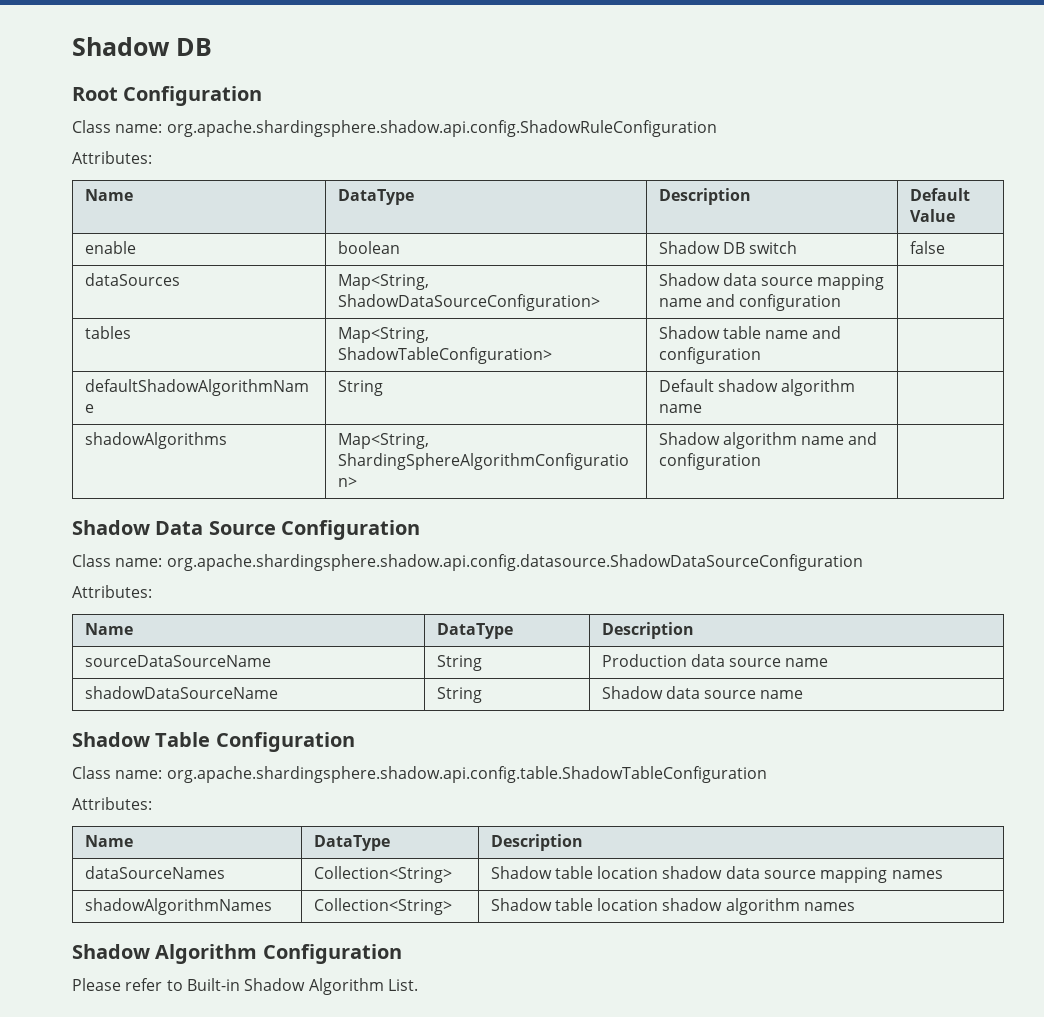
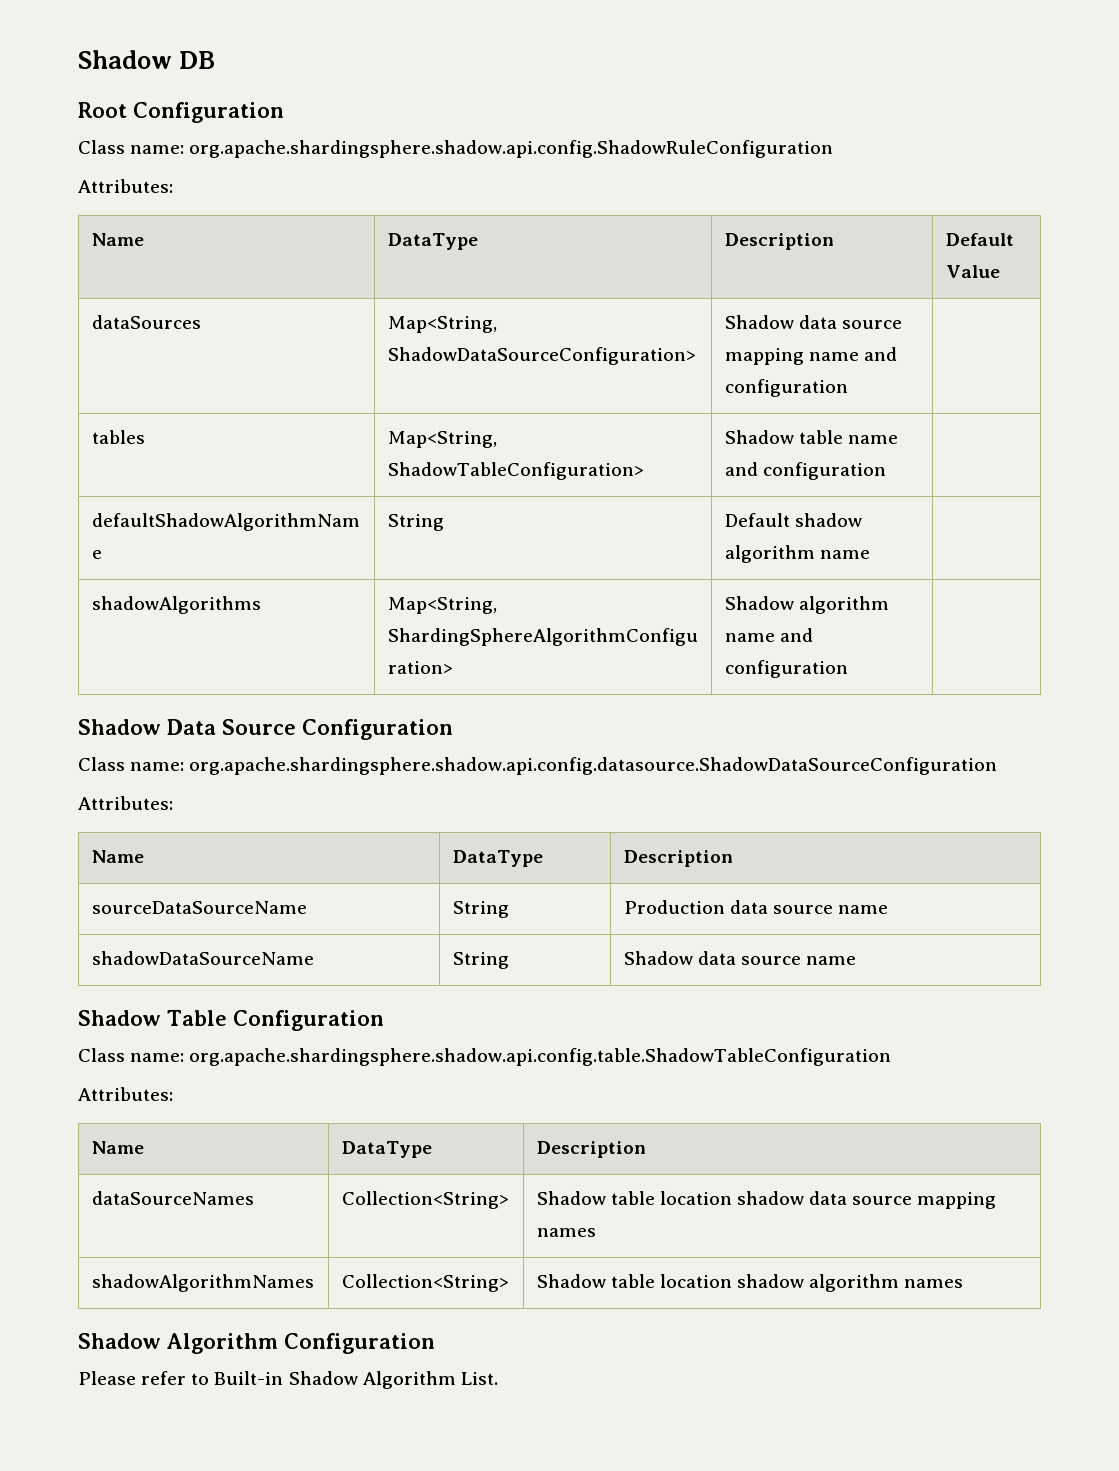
[84,241,136,254] [337,241,400,254] [658,241,798,254] [909,241,945,254] // enable | boolean | Shadow DB switch | false -> (1000, 271) none

